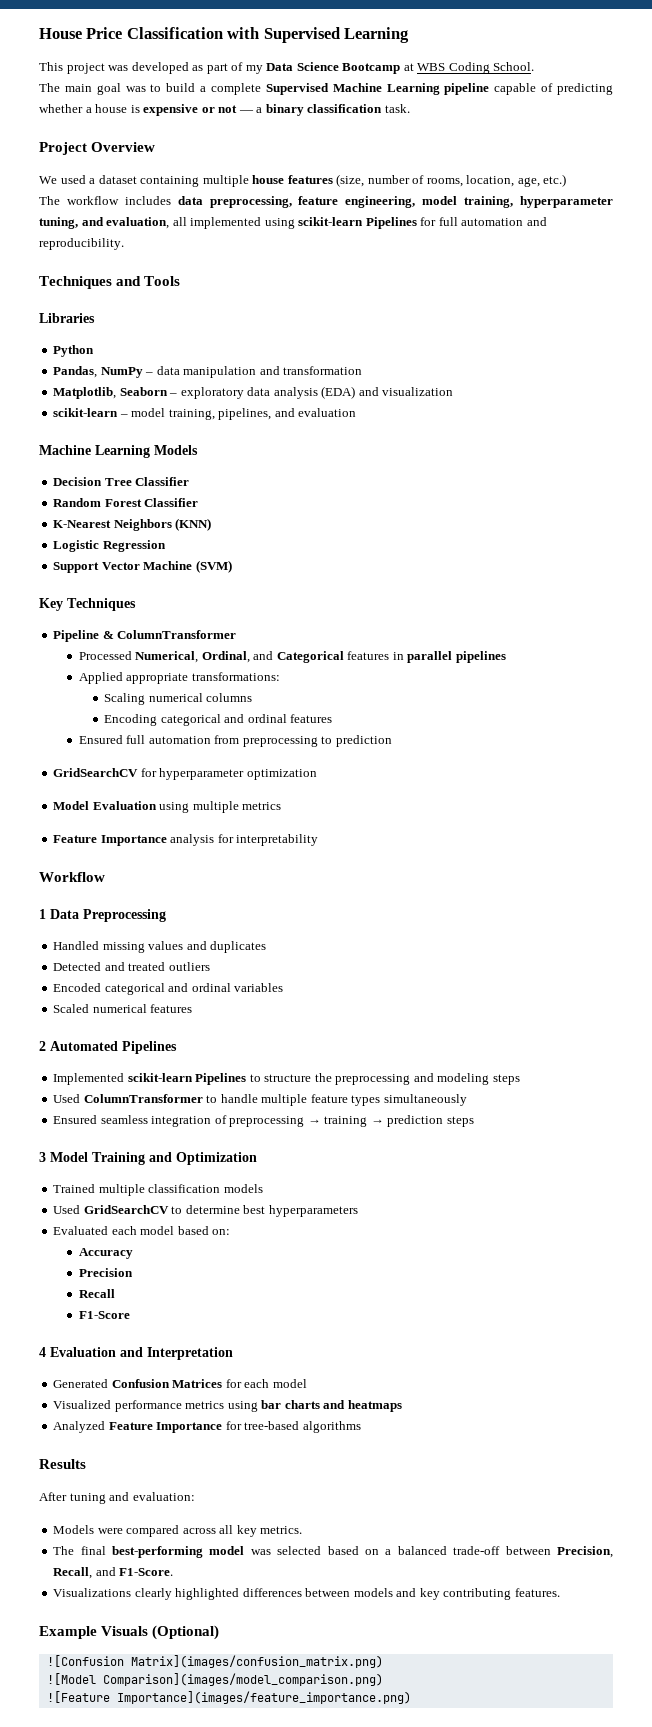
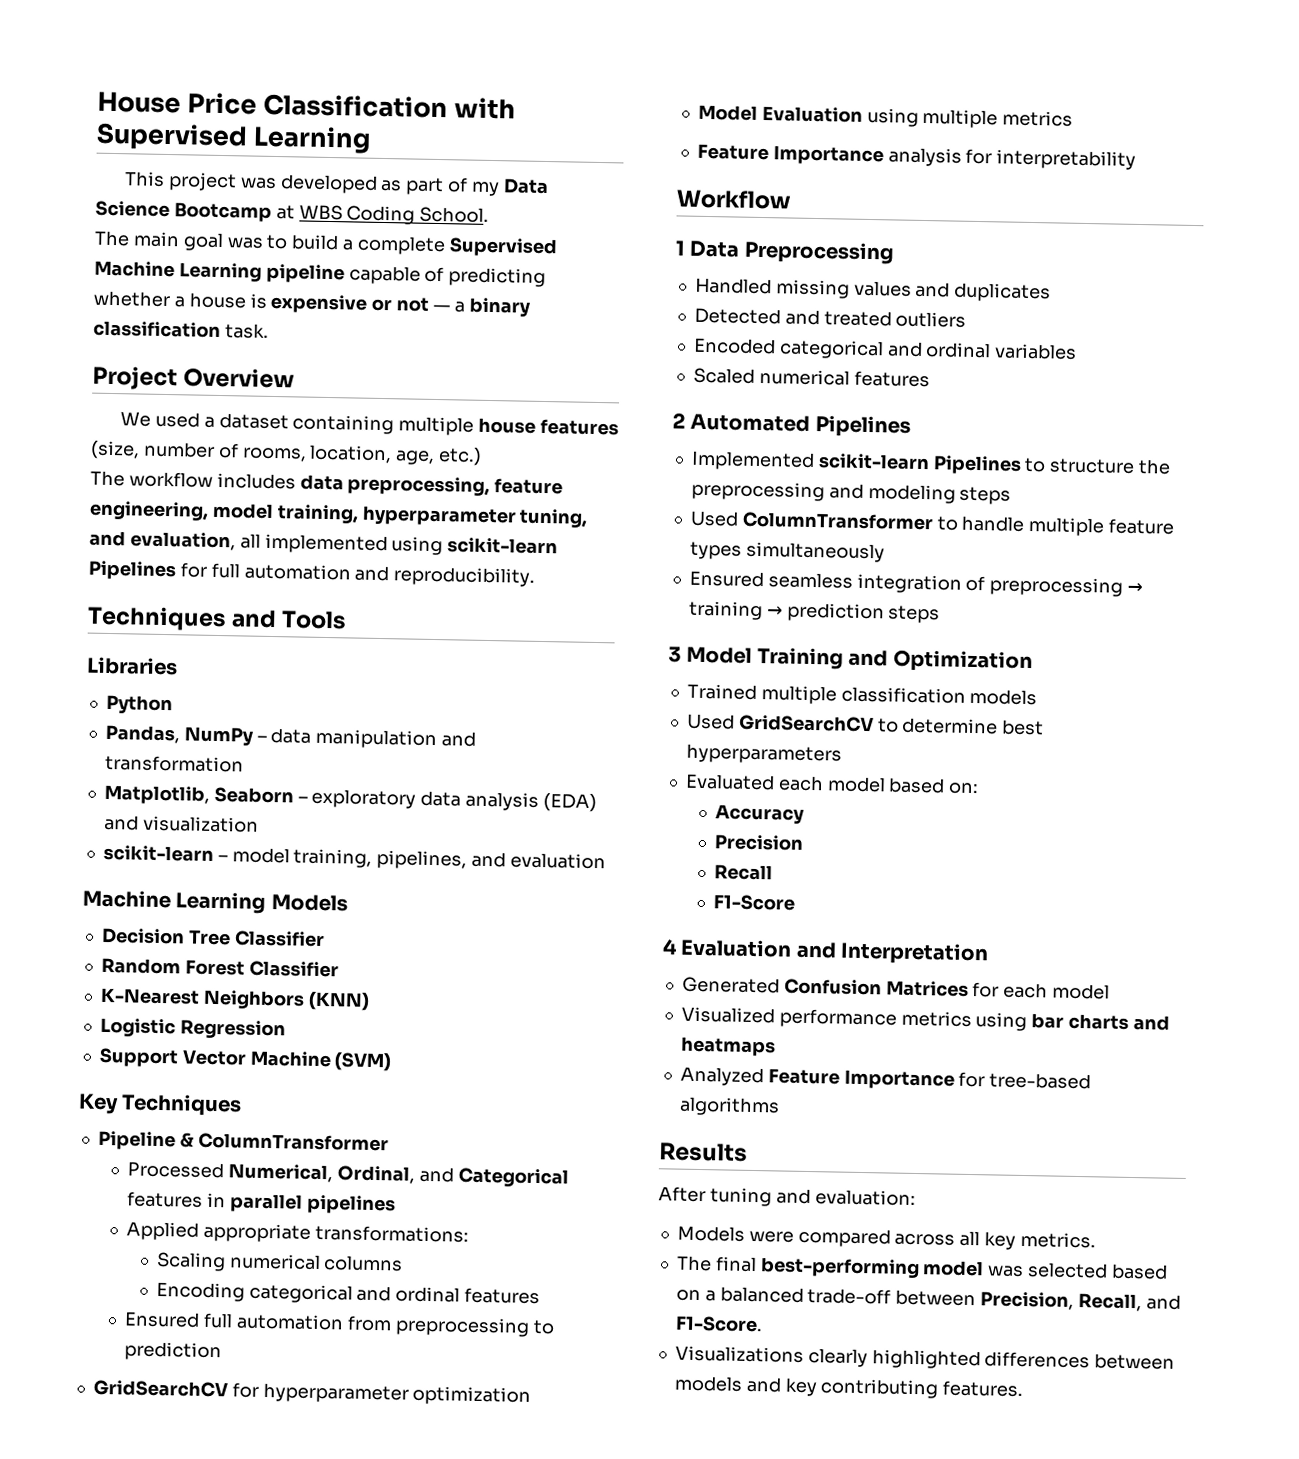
[39,1625,220,1640] [46,1655,383,1668] [46,1673,383,1686] [46,1691,411,1704] // Example Visuals (Optional) // ![Confusion Matrix](images/confusion_matrix.png) // ![Model Comparison](images/model_comparison.png) // ![Feature Importance](images/feature_importance.png) -> (1024, 1389) none

